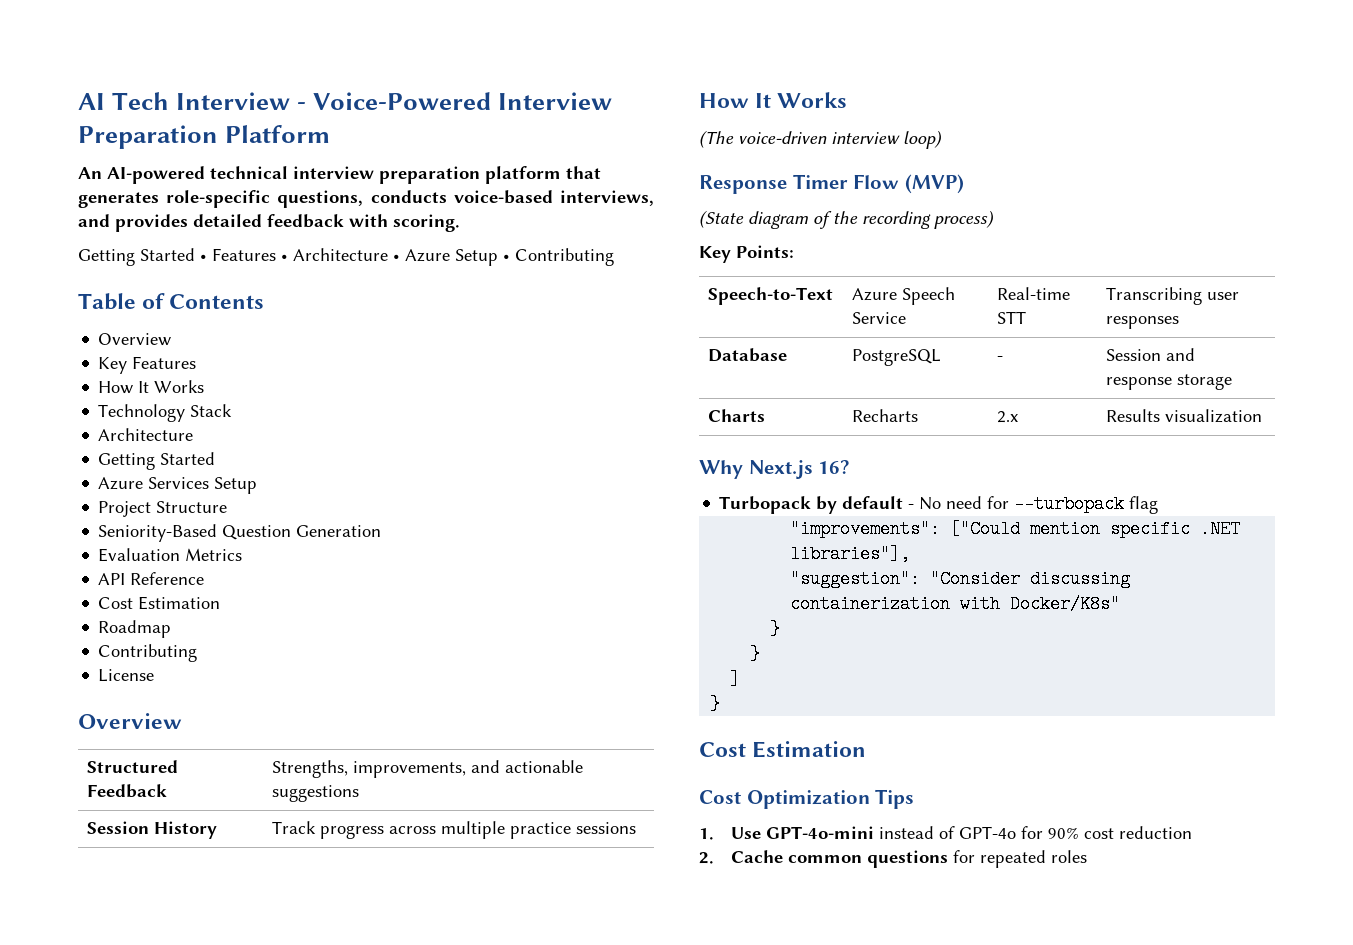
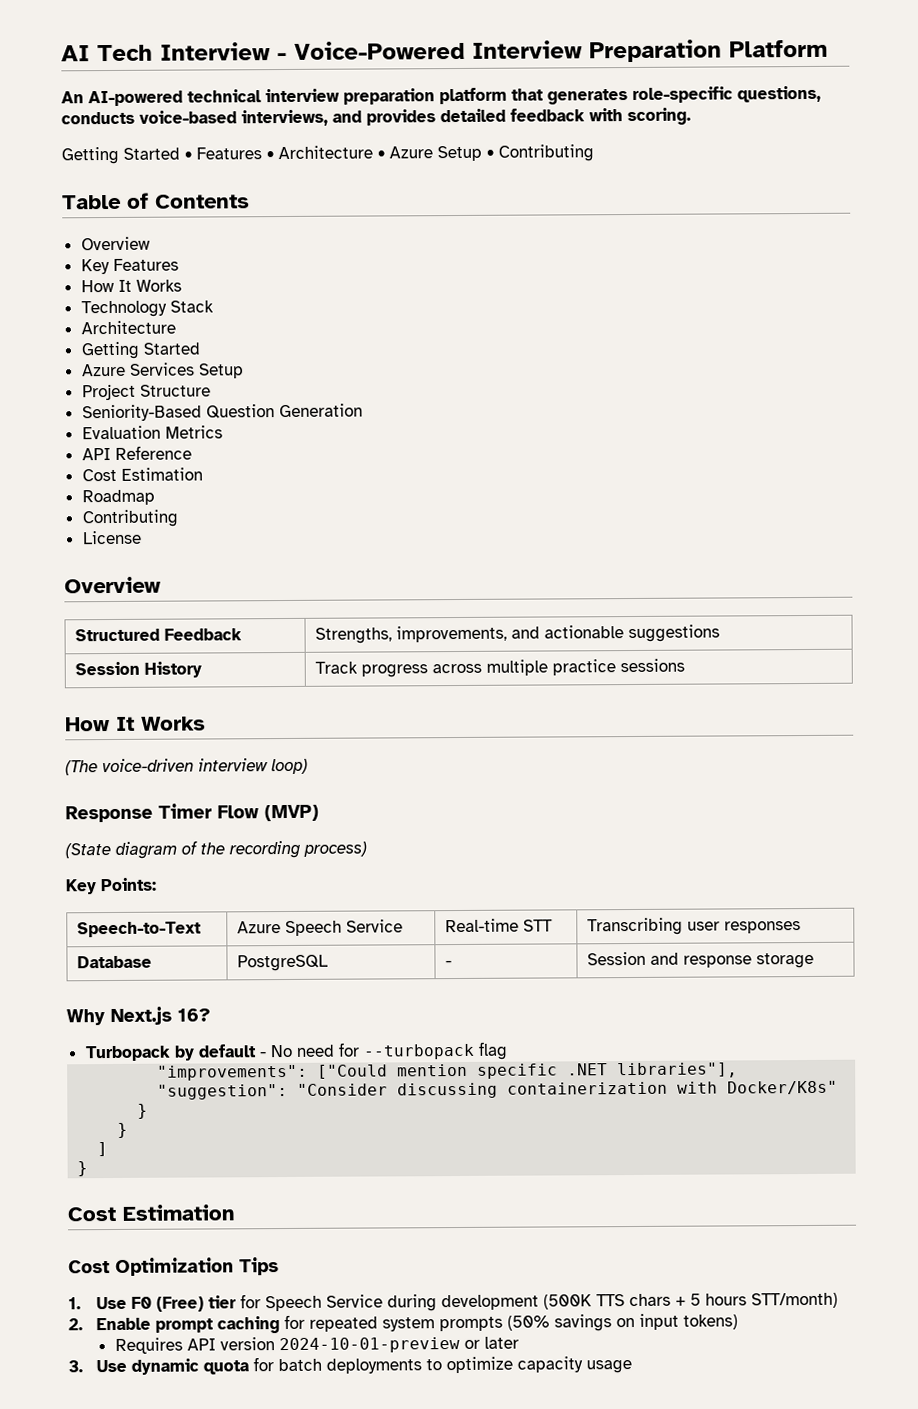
[708,409,766,422] [852,409,919,422] [997,411,1019,423] [1106,409,1263,423] // Charts | Recharts | 2.x | Results visualization -> (814, 960) none
[766,826,1193,839] [699,850,1088,868] GPT-4o-mini instead of GPT-4o for 90% cost reduction // 2. Cache common questions for repeated roles -> [130,1292,838,1312] [68,1313,738,1334] [114,1336,519,1354] [68,1356,632,1375] F0 (Free) tier for Speech Service during development (500K TTS chars + 5 hours STT/month) // 2. Enable prompt caching for repeated system prompts (50% savings on input tokens) // Requires API version 2024-10-01-preview or later // 3. Use dynamic quota for batch deployments to optimize capacity usage

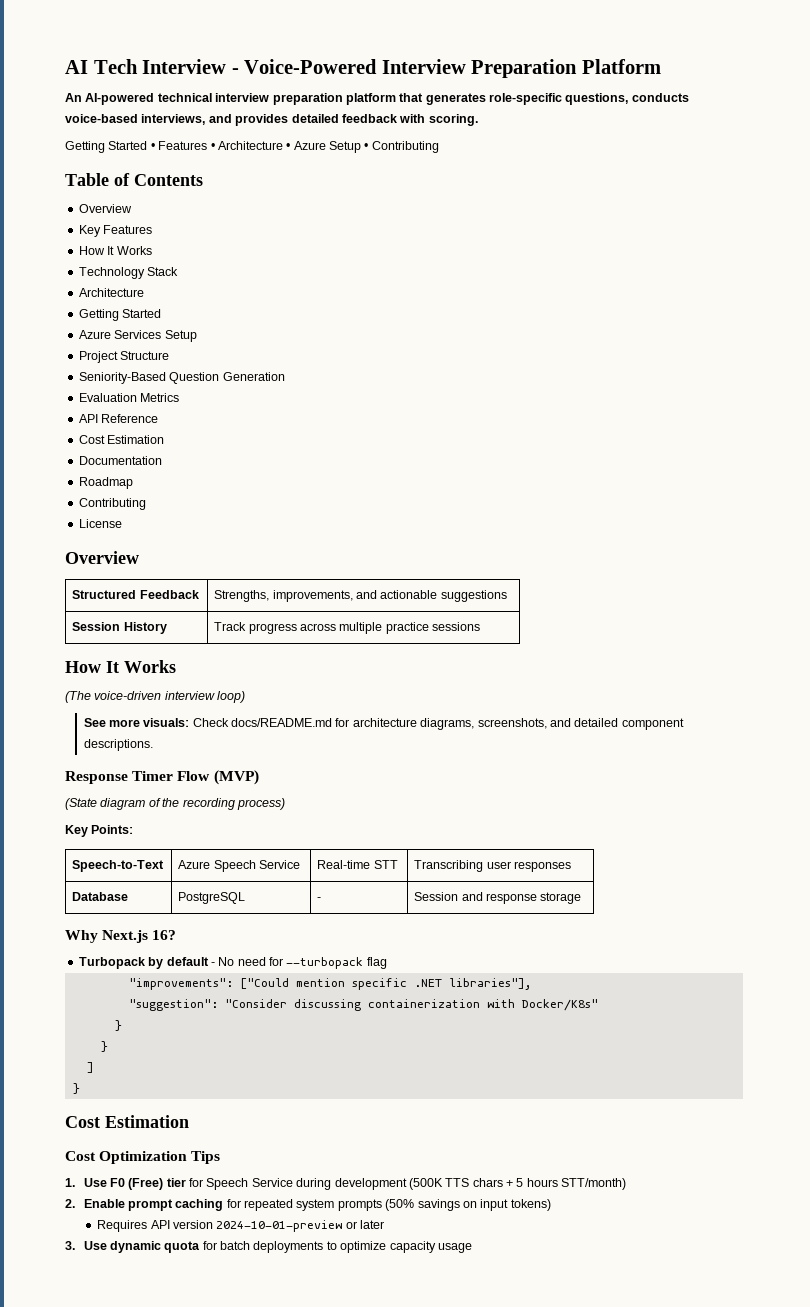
(203, 474) none -> [78,456,162,465] // Documentation
(308, 766) none -> [83,718,684,730] [83,739,153,751] // See more visuals: Check docs/README.md for architecture diagrams, screenshots, and detailed component descriptions.

